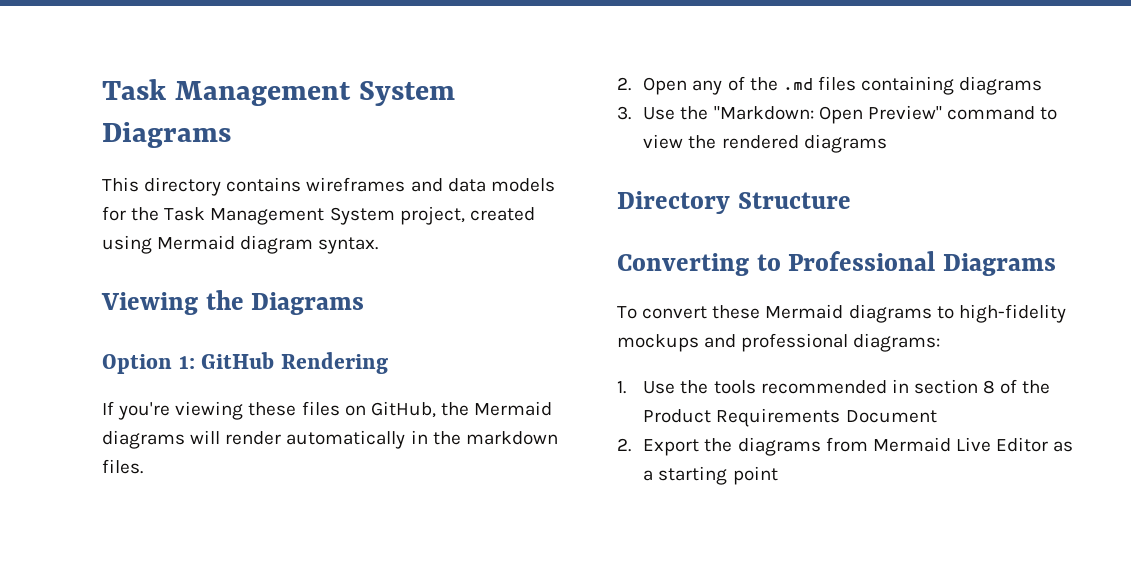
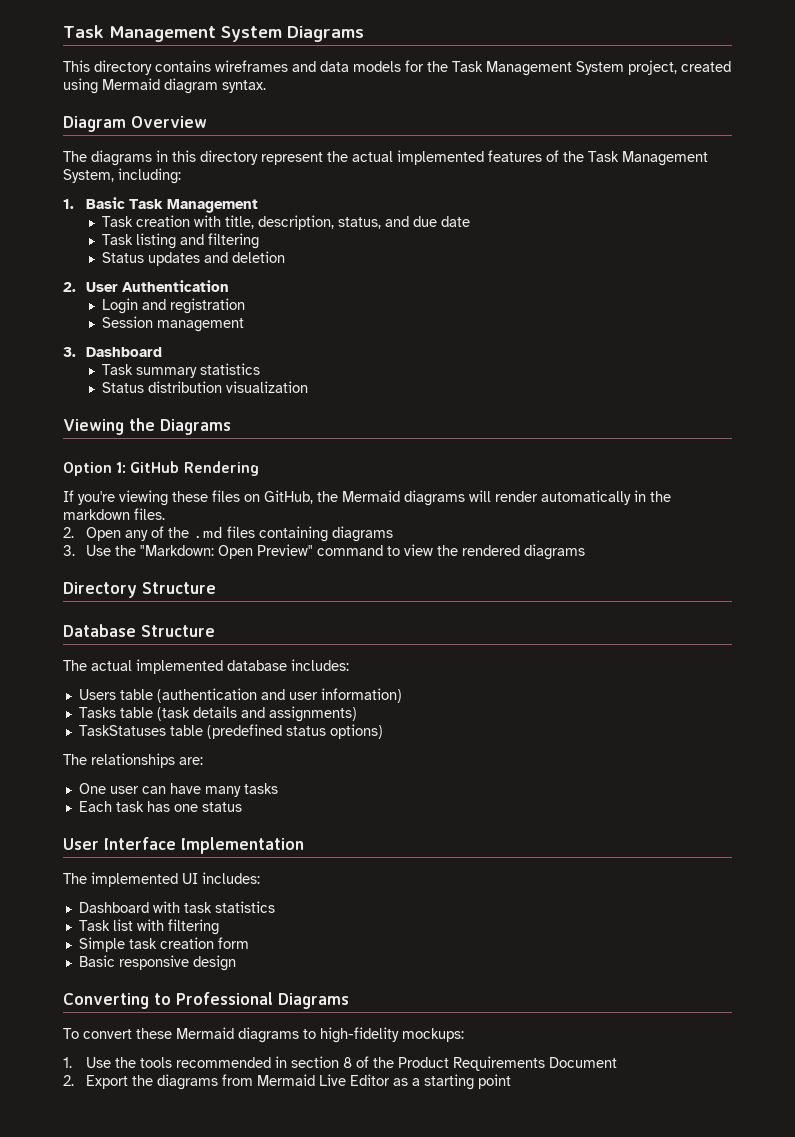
(379, 245) none -> [63,116,207,132] [63,150,708,166] [63,168,181,184] [63,197,258,213] [101,215,470,230] [101,233,259,249] [101,251,285,266] [63,280,229,292] [101,298,245,314] [101,316,244,332] [63,347,162,357] [101,363,260,378] [101,381,308,393] // Diagram Overview // The diagrams in this directory represent the actual implemented features of the Task Management System, including: // 1. Basic Task Management // Task creation with title, description, status, and due date // Task listing and filtering // Status updates and deletion // 2. User Authentication // Login and registration // Session management // 3. Dashboard // Task summary statistics // Status distribution visualization
(851, 200) none -> [63,624,215,637] [63,659,349,674] [78,688,402,703] [78,706,357,722] [78,724,383,739] [63,753,203,768] [78,783,278,797] [78,801,242,812] [63,837,304,854] [63,872,260,887] [78,901,275,913] [78,919,219,935] [78,937,249,952] [78,955,236,971] // Database Structure // The actual implemented database includes: // Users table (authentication and user information) // Tasks table (task details and assignments) // TaskStatuses table (predefined status options) // The relationships are: // One user can have many tasks // Each task has one status // User Interface Implementation // The implemented UI includes: // Dashboard with task statistics // Task list with filtering // Simple task creation form // Basic responsive design
[617,333,941,352] mockups and professional diagrams: -> [402,1028,464,1042] mockups:

